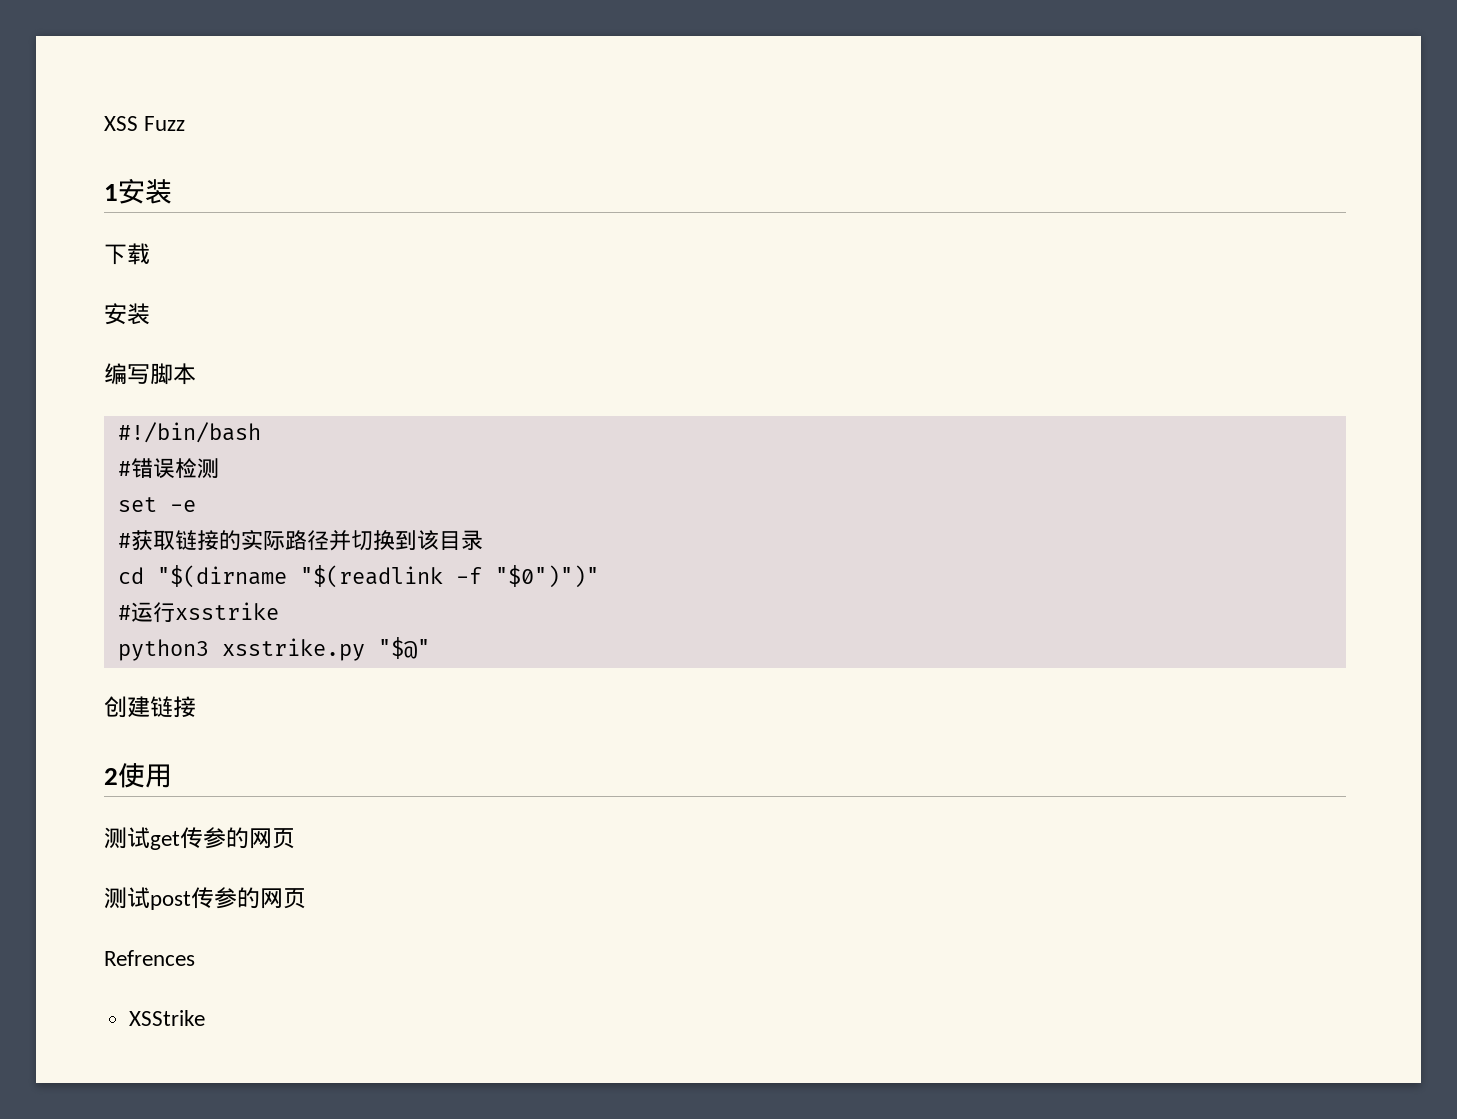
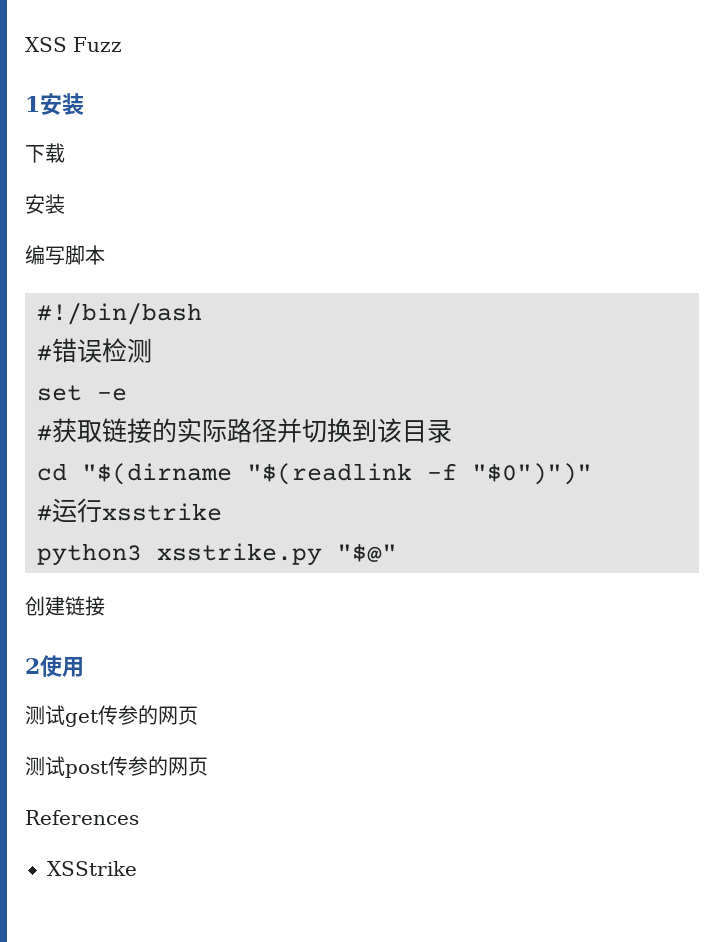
[104,950,195,966] Refrences -> [25,810,139,825] References

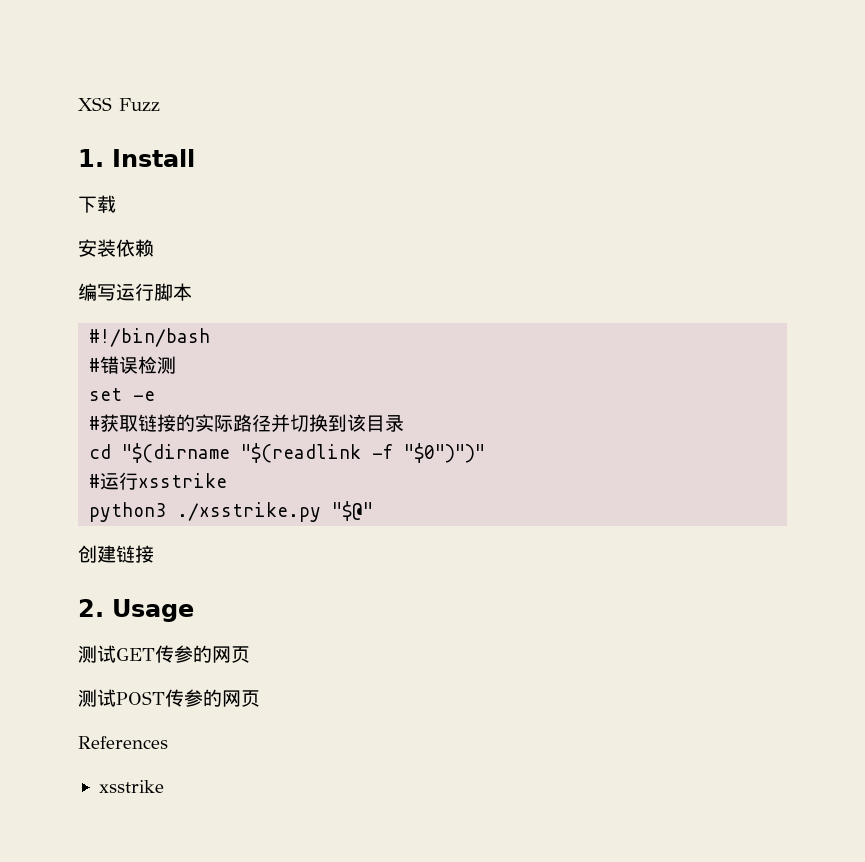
[25,93,84,115] 1安装 -> [78,149,195,167] 1. Install
(65, 204) none -> [116,239,154,257] 依赖
(65, 255) none -> [116,283,154,301] 运行
[157,543,322,566] xsstrike.py -> [177,502,322,522] ./xsstrike.py
[25,655,84,677] [25,705,98,727] 2使用 // 测试get -> [78,599,194,622] [78,645,155,663] 2. Usage // 测试GET
[65,761,108,778] post -> [116,691,165,705] POST
[47,861,137,876] XSStrike -> [98,780,164,793] xsstrike

